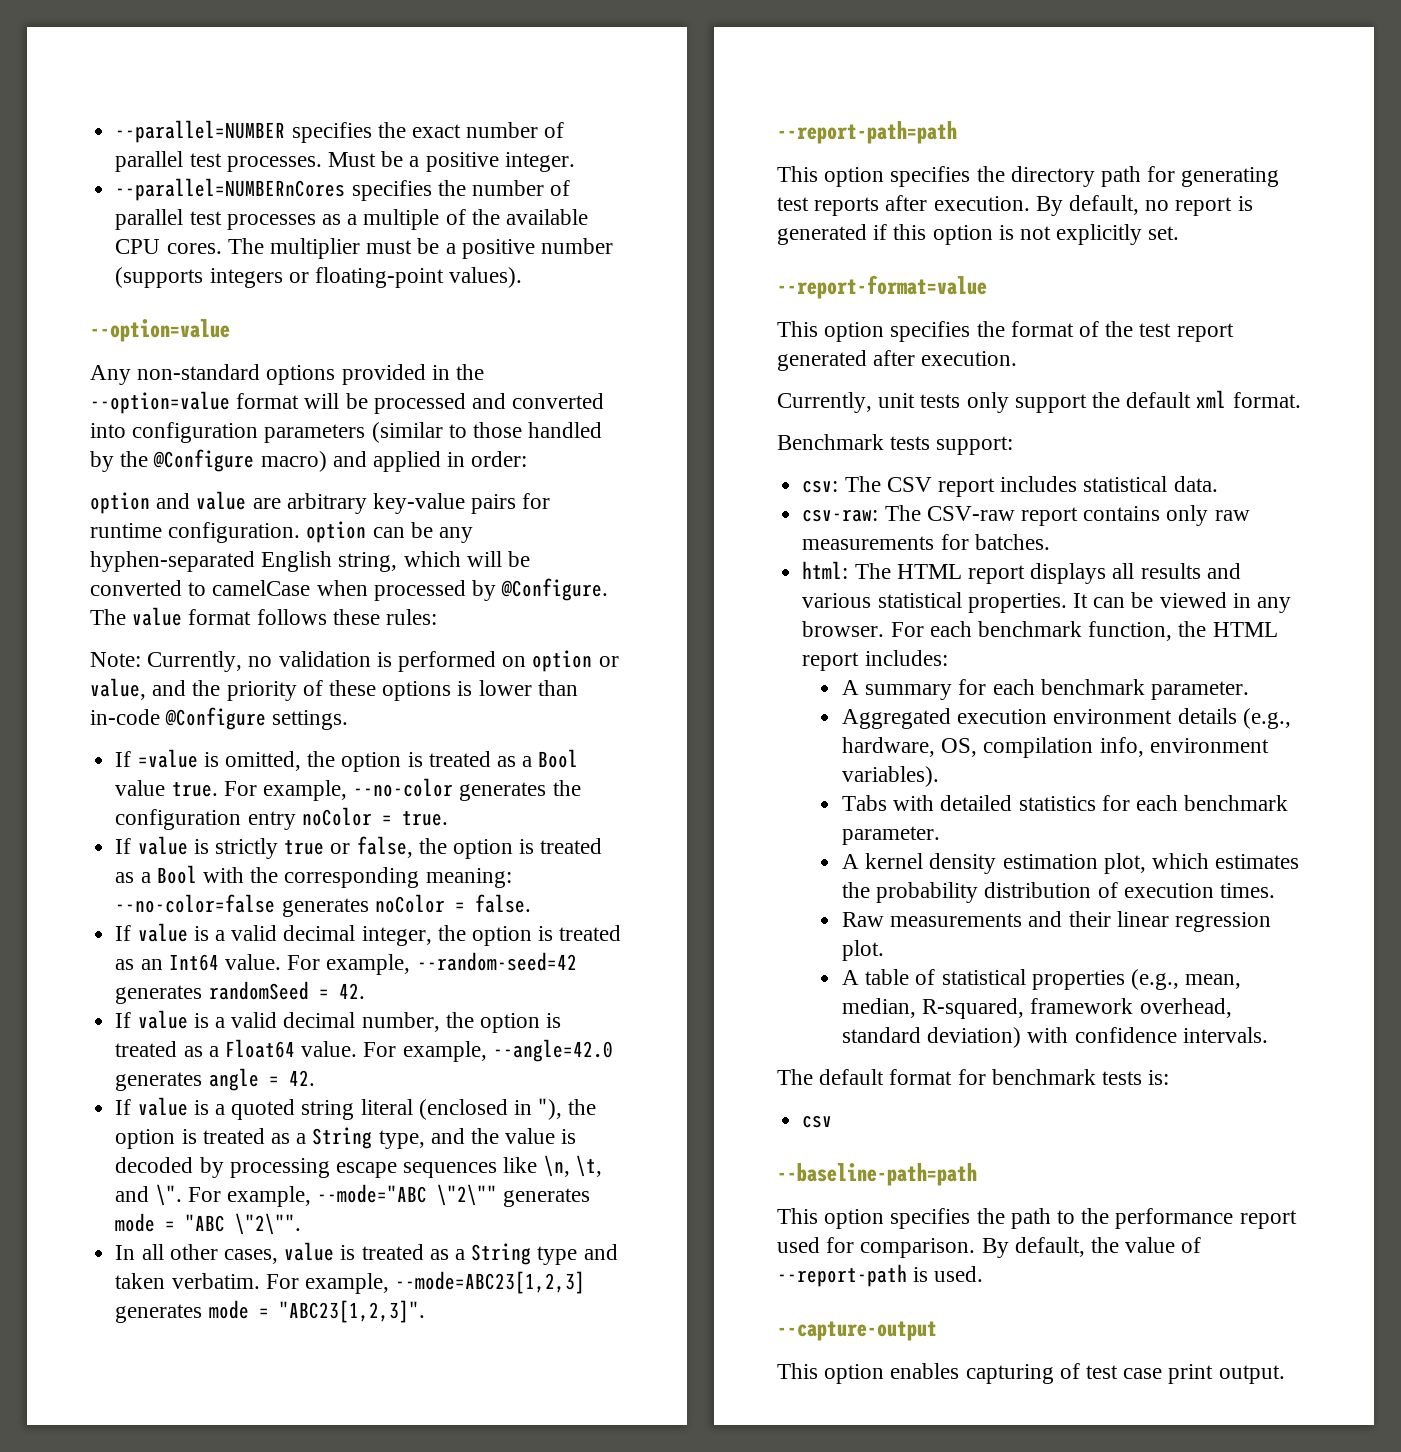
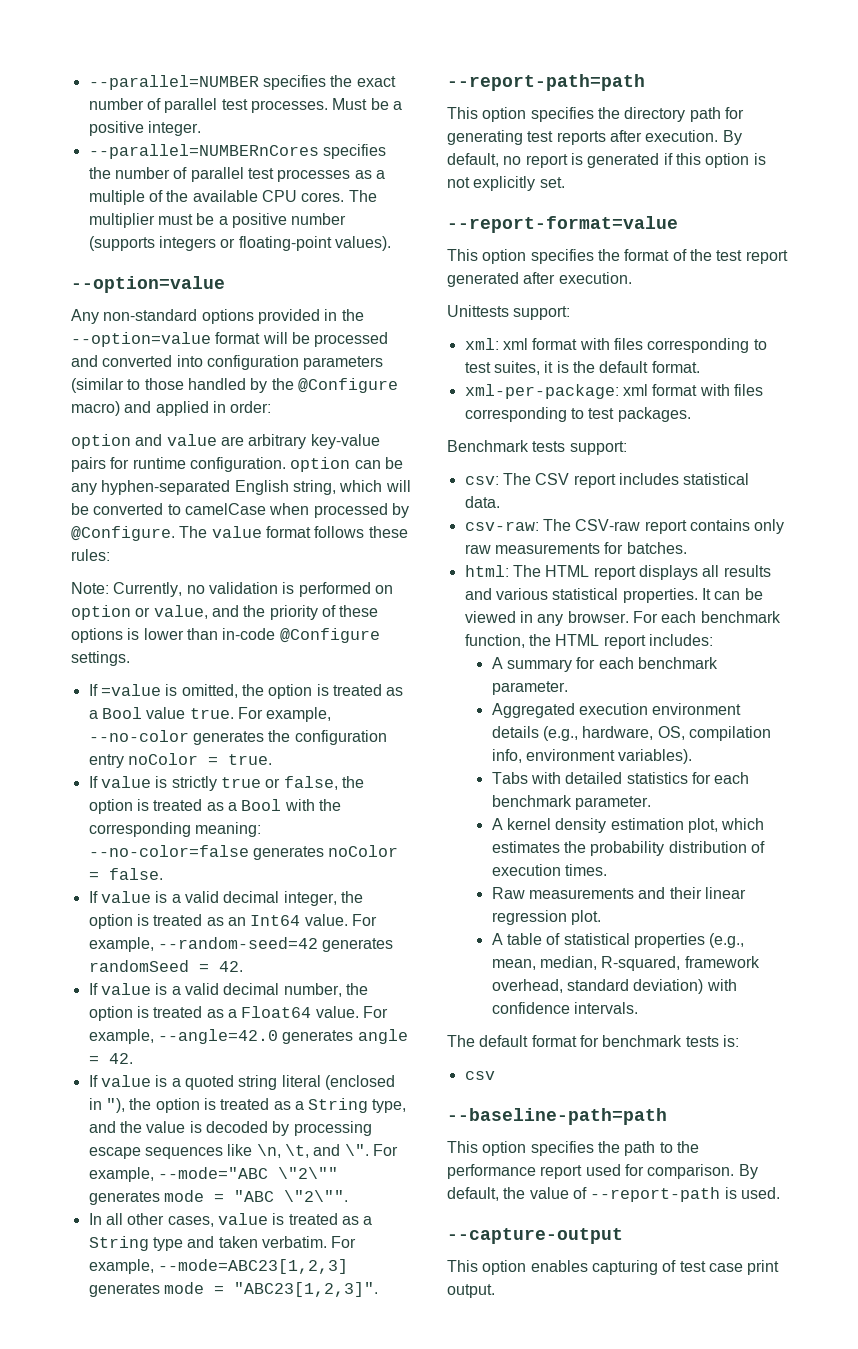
[777,390,1301,413] Currently, unit tests only support the default xml format. -> [447,305,571,320] [464,338,767,353] [464,361,700,375] [464,384,763,399] [464,407,691,422] Unittests support: // xml: xml format with files corresponding to test suites, it is the default format. // xml-per-package: xml format with files corresponding to test packages.

